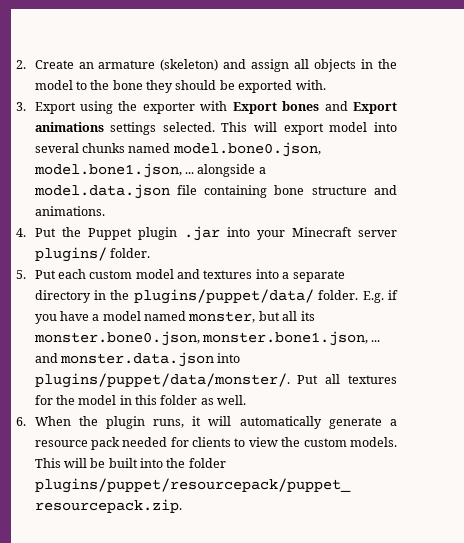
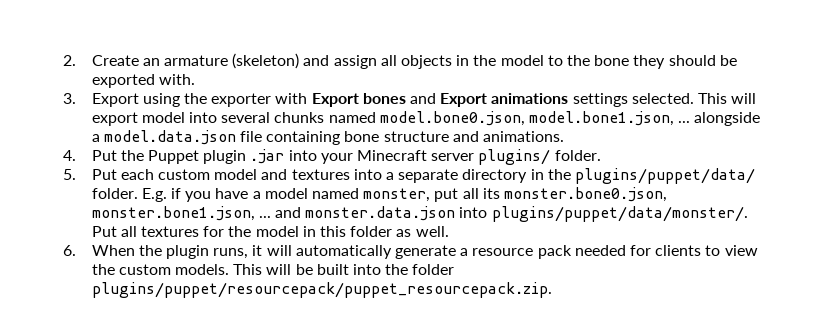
[258,311,280,321] but -> [434,188,459,202] put

